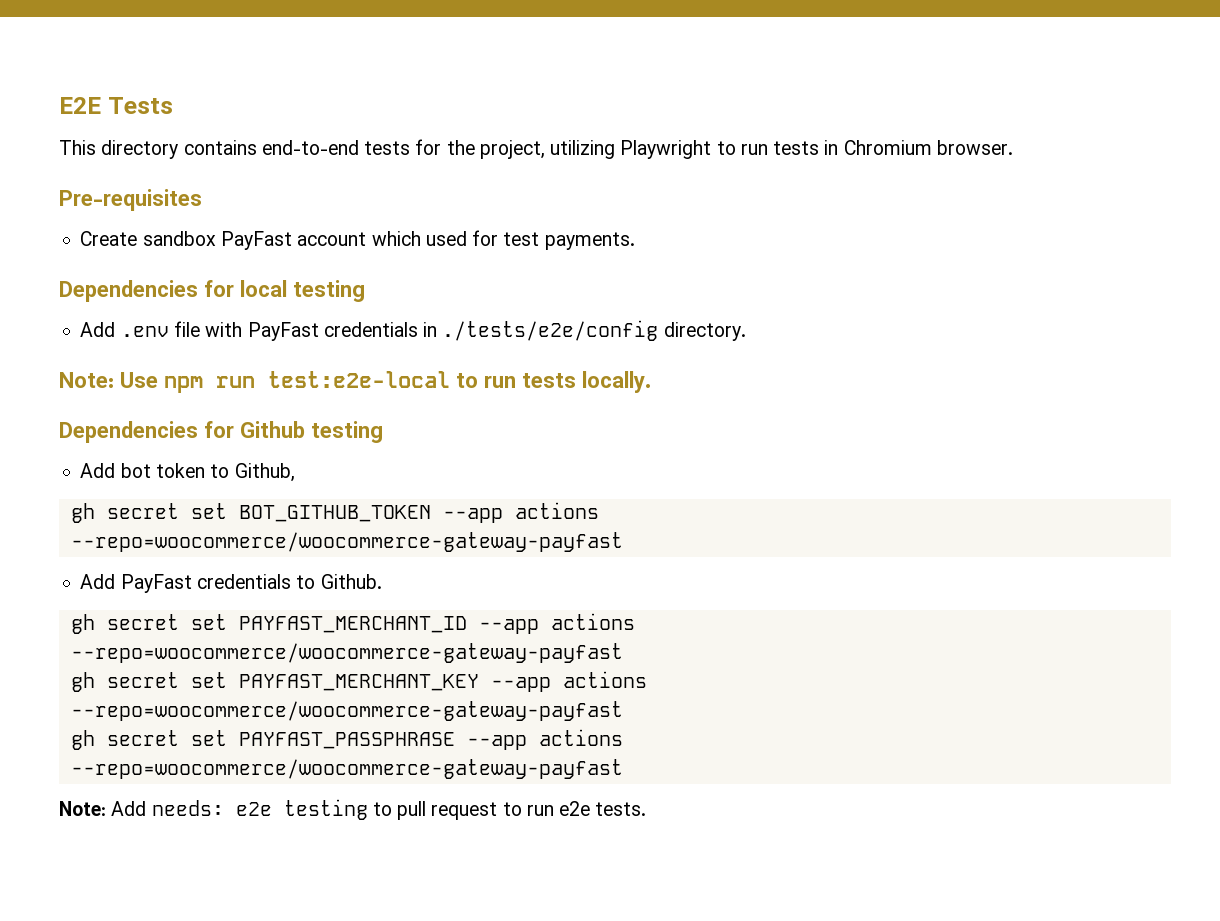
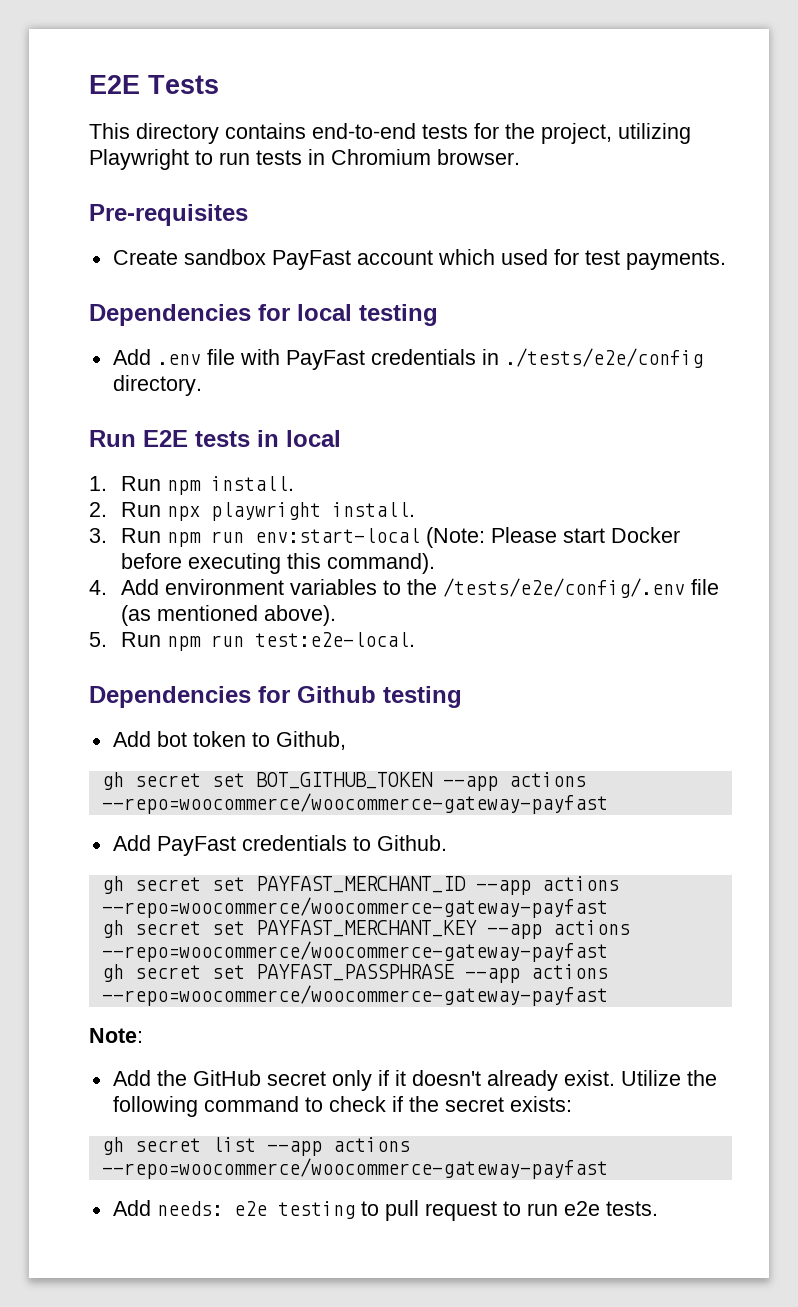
[59,371,651,393] Note: Use npm run test:e2e-local to run tests locally. -> [89,430,341,447] [89,476,295,495] [89,502,416,521] [89,527,681,548] [121,553,436,574] [89,578,720,598] [121,605,337,626] [89,632,416,651] Run E2E tests in local // 1. Run npm install. // 2. Run npx playwright install. // 3. Run npm run env:start-local (Note: Please start Docker before executing this command). // 4. Add environment variables to the /tests/e2e/config/.env file (as mentioned above). // 5. Run npm run test:e2e-local.
(106, 808) none -> [112,1070,717,1091] [112,1096,572,1117] [101,1137,410,1156] [101,1158,608,1179] // Add the GitHub secret only if it doesn't already exist. Utilize the following command to check if the secret exists: // gh secret list --app actions --repo=woocommerce/woocommerce-gateway-payfast //

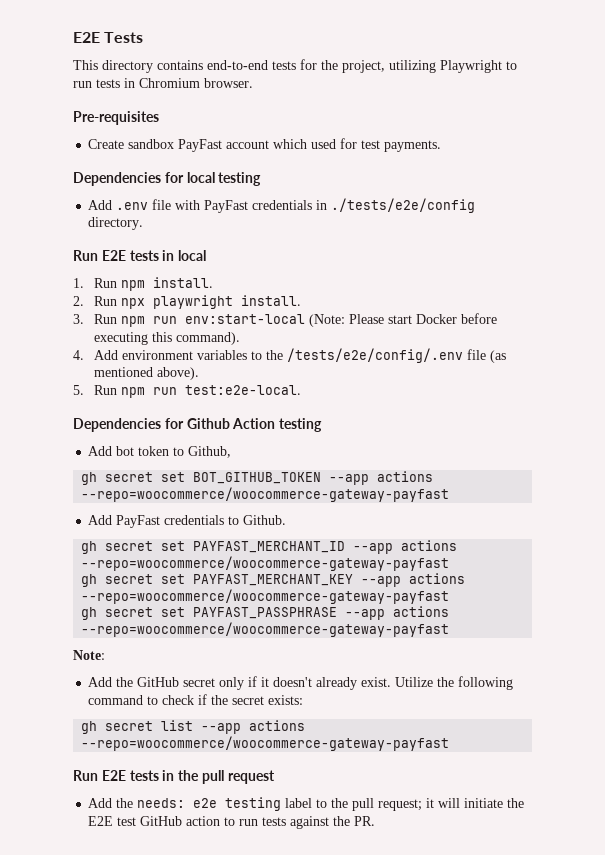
(376, 694) none -> [232,418,276,429] Action
[112,1200,151,1216] // Add -> [73,770,275,784] [88,798,134,808] // Run E2E tests in the pull request // Add the
[360,1200,658,1221] to pull request to run e2e tests. -> [285,798,525,811] [88,816,376,829] label to the pull request; it will initiate the E2E test GitHub action to run tests against the PR.

